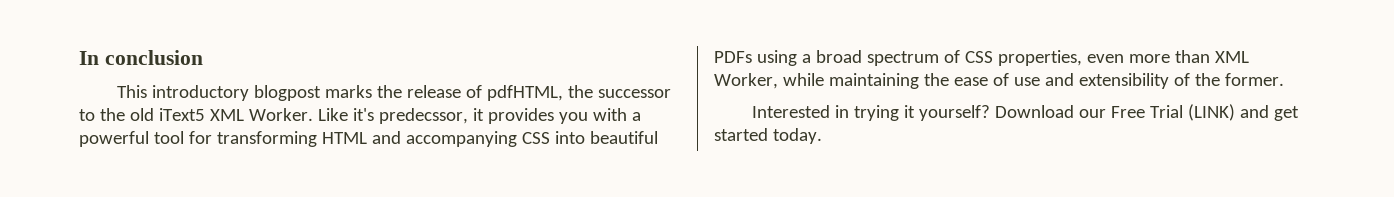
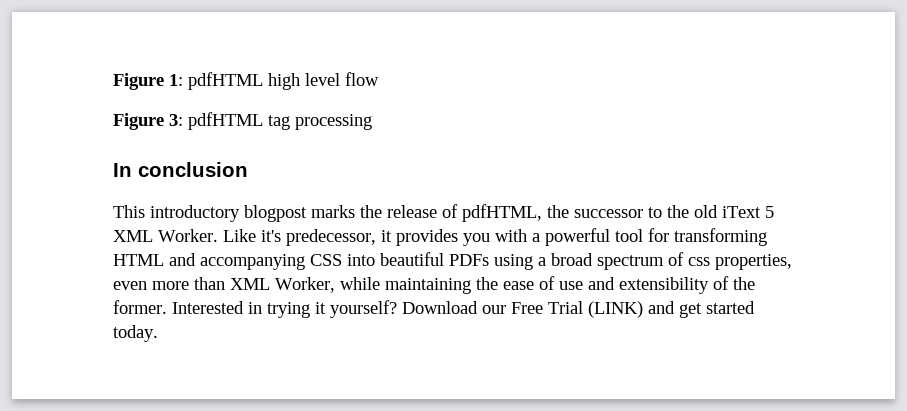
(79, 58) none -> [113,72,379,90] [113,112,372,130] Figure 1: pdfHTML high level flow // Figure 3: pdfHTML tag processing //
[158,108,205,121] iText5 -> [722,206,774,218] iText 5
[378,108,468,124] predecssor, -> [286,229,376,246] predecessor,
[964,51,993,63] CSS -> [688,257,710,266] css
(1284, 79) // -> (167, 307) none

